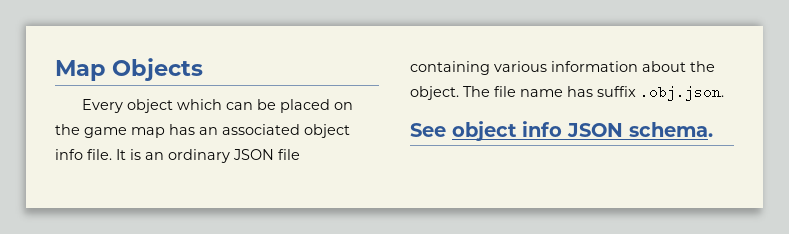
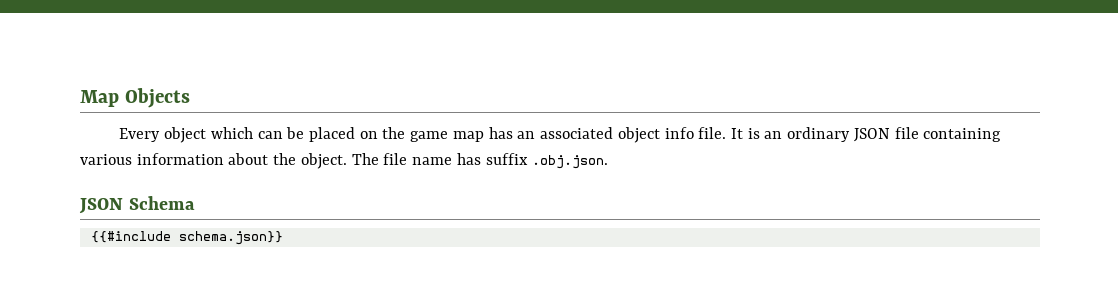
[410,121,713,141] See object info JSON schema. -> [79,196,195,214] [90,231,283,245] JSON Schema // {{#include schema.json}}

